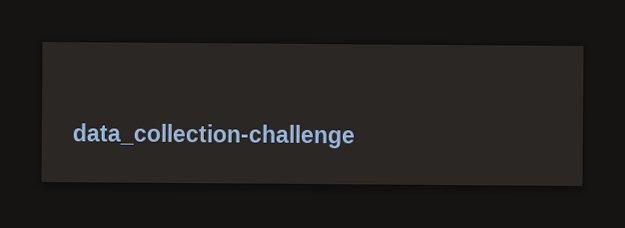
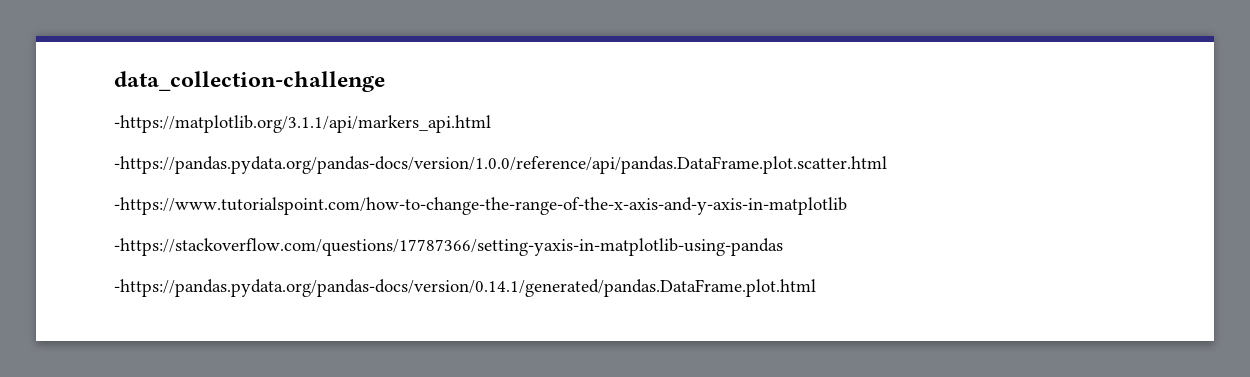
(355, 136) none -> [114,115,491,133] [114,156,887,174] [114,197,847,215] [114,238,783,256] [114,279,816,297] // -https://matplotlib.org/3.1.1/api/markers_api.html // -https://pandas.pydata.org/pandas-docs/version/1.0.0/reference/api/pandas.DataFrame.plot.scatter.html // -https://www.tutorialspoint.com/how-to-change-the-range-of-the-x-axis-and-y-axis-in-matplotlib // -https://stackoverflow.com/questions/17787366/setting-yaxis-in-matplotlib-using-pandas // -https://pandas.pydata.org/pandas-docs/version/0.14.1/generated/pandas.DataFrame.plot.html

